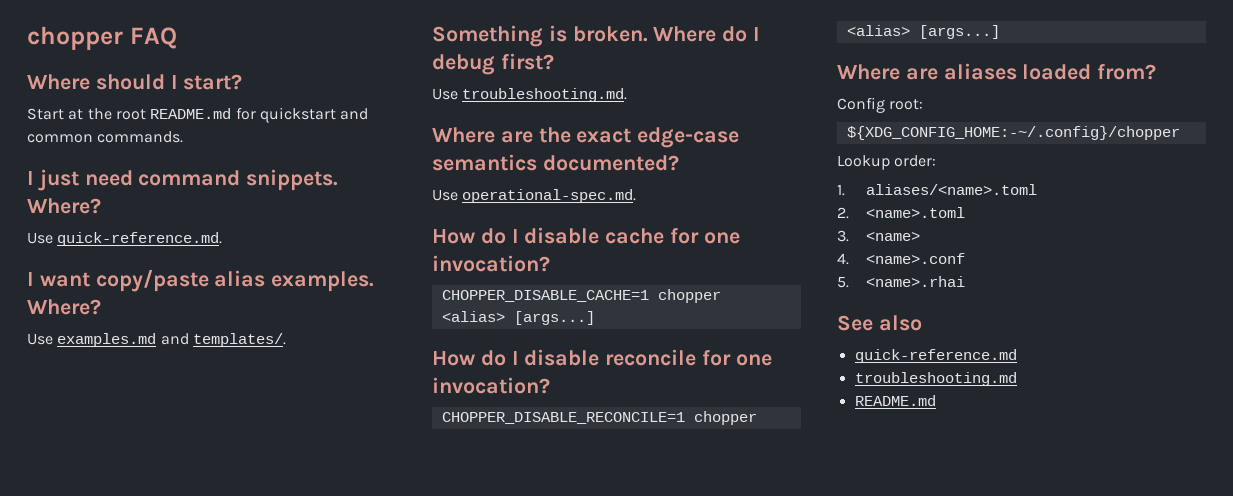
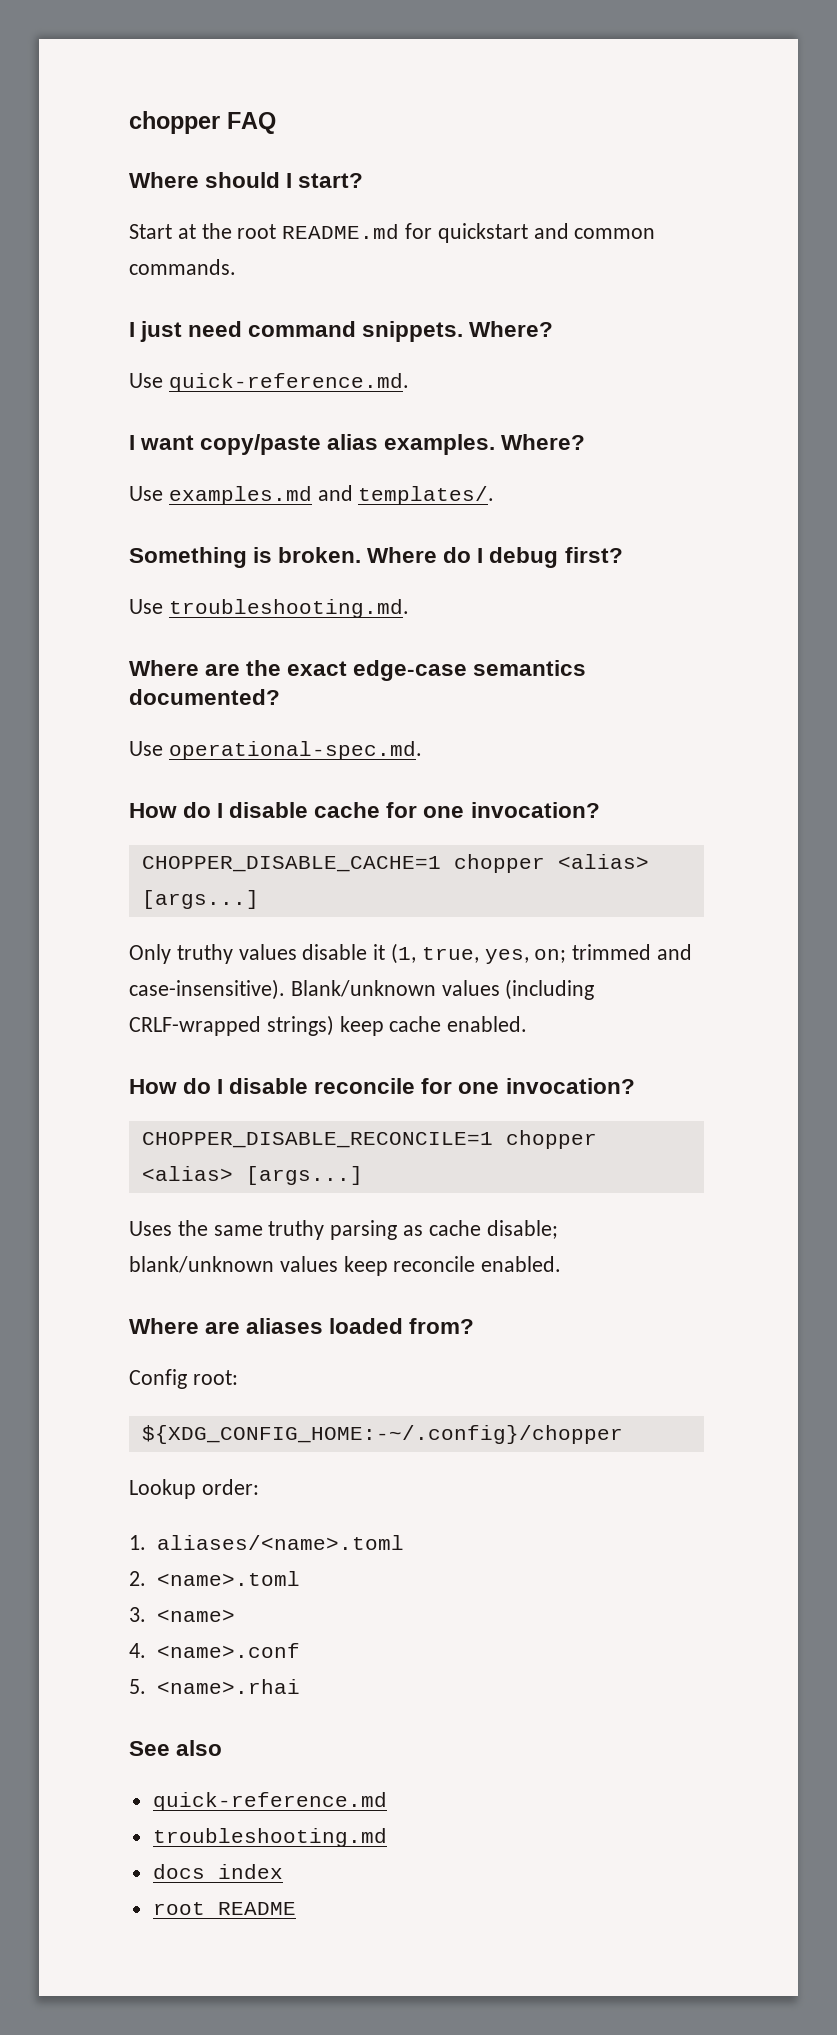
(595, 318) none -> [129,943,693,964] [129,979,595,1000] [129,1015,528,1036] // Only truthy values disable it (1, true, yes, on; trimmed and case-insensitive). Blank/unknown values (including CRLF-wrapped strings) keep cache enabled.
(1000, 32) none -> [129,1220,558,1240] [129,1256,562,1276] // Uses the same truthy parsing as cache disable; blank/unknown values keep reconcile enabled.
[854,395,936,406] README.md -> [152,1864,283,1879] [152,1902,296,1915] docs index // root README

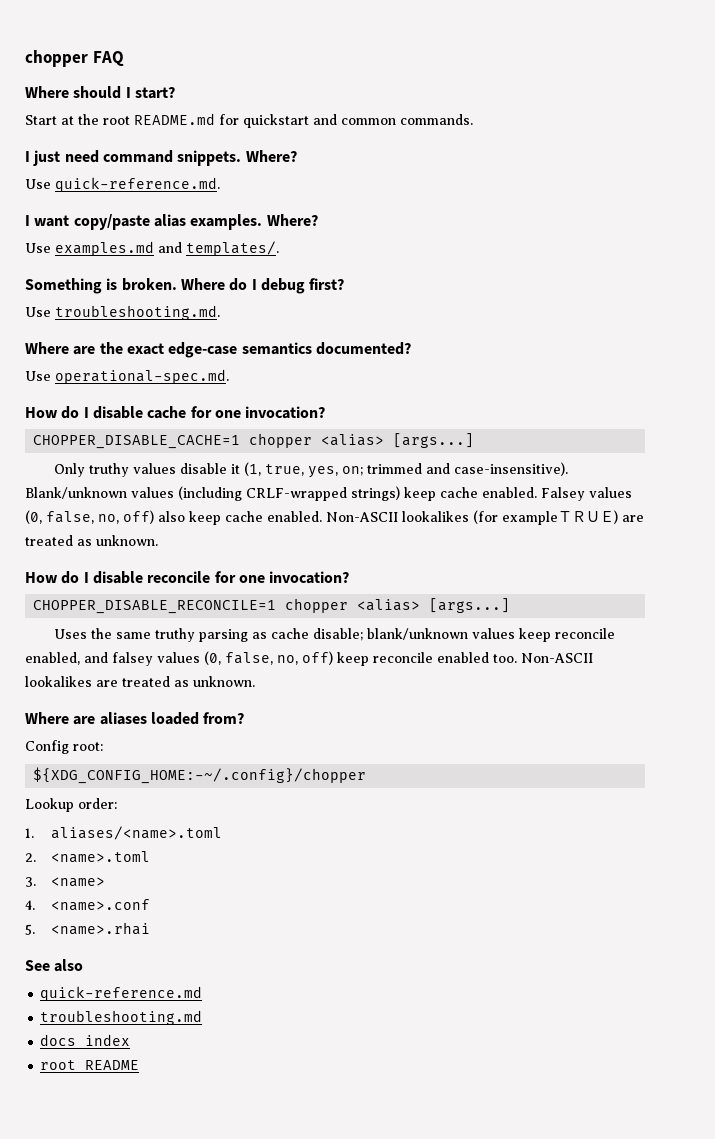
(528, 1024) none -> [541,487,632,501] [25,510,644,525] [25,535,158,546] Falsey values (0, false, no, off) also keep cache enabled. Non-ASCII lookalikes (for exampleＴＲＵＥ) are treated as unknown.
[481,1256,562,1272] enabled. -> [25,651,593,666] [25,676,255,687] enabled, and falsey values (0, false, no, off) keep reconcile enabled too. Non-ASCII lookalikes are treated as unknown.

